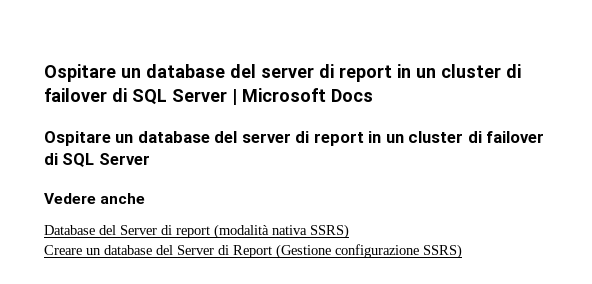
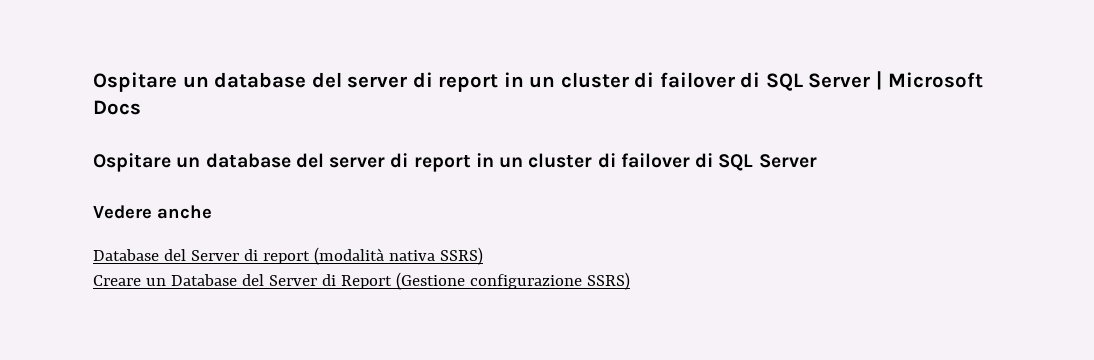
[104,245,152,255] database -> [170,274,237,286] Database

